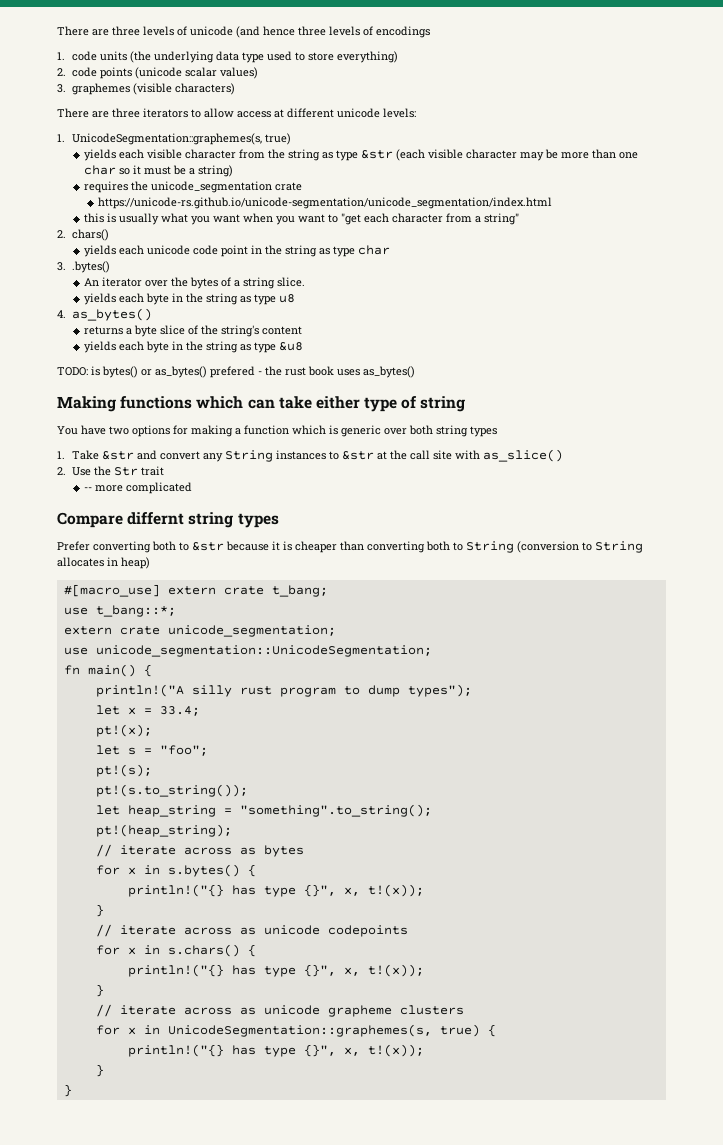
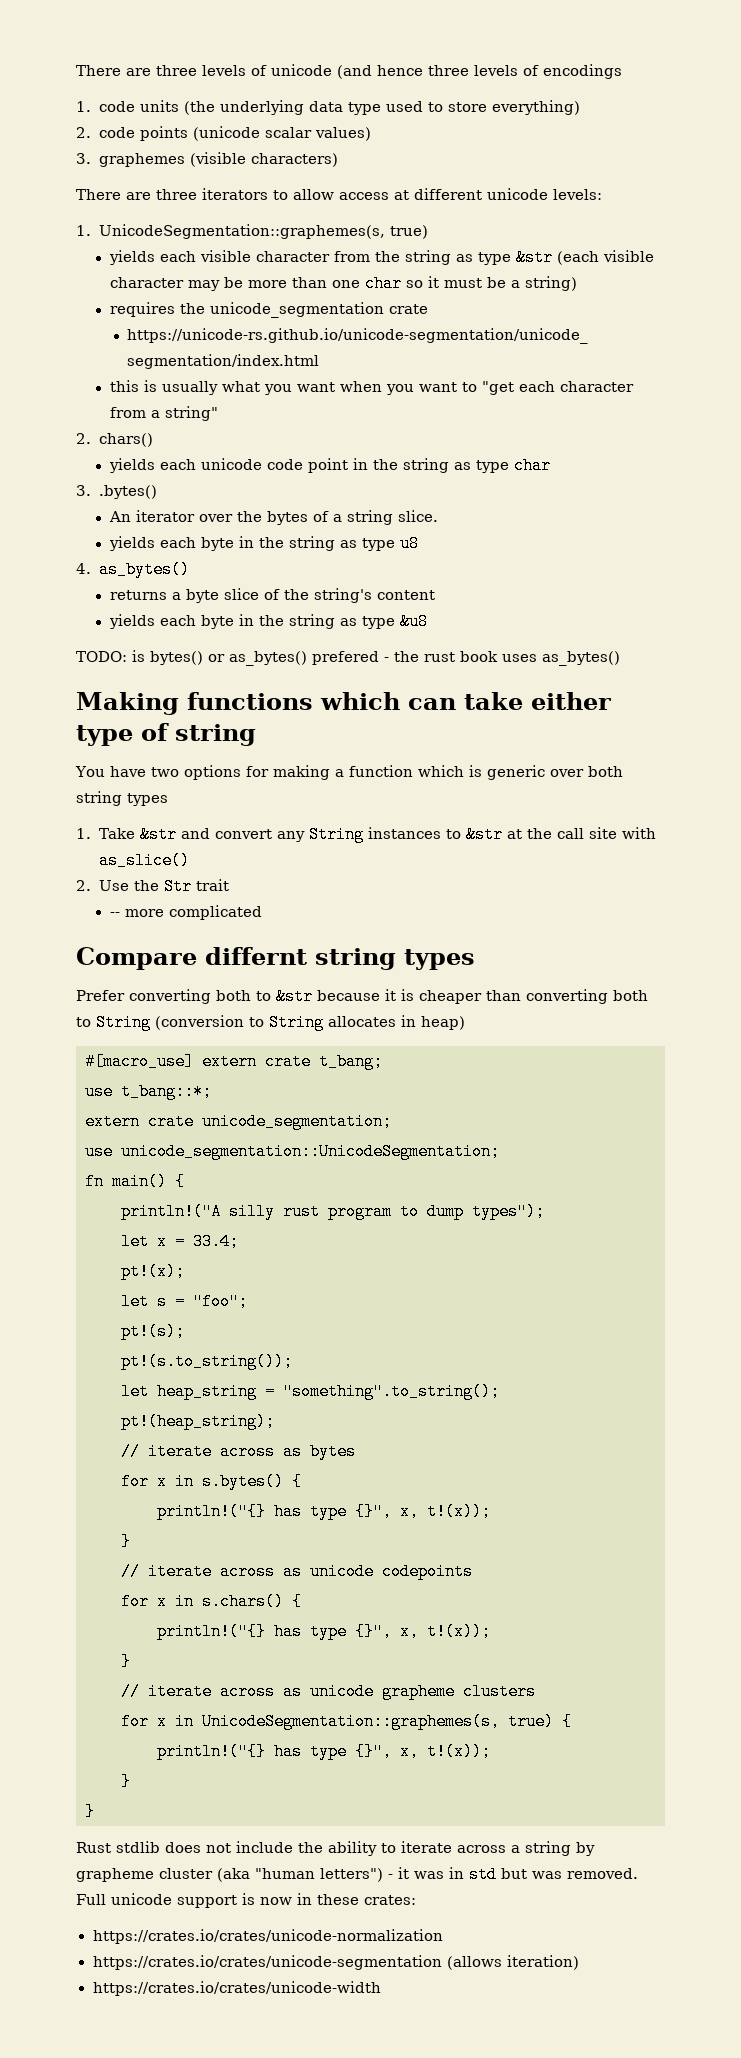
(72, 1090) none -> [76,1841,595,1856] [76,1866,638,1883] [76,1893,416,1908] [92,1929,443,1944] [92,1955,579,1970] [92,1981,381,1996] // Rust stdlib does not include the ability to iterate across a string by grapheme cluster (aka "human letters") - it was in std but was removed. Full unicode support is now in these crates: // https://crates.io/crates/unicode-normalization // https://crates.io/crates/unicode-segmentation (allows iteration) // https://crates.io/crates/unicode-width

